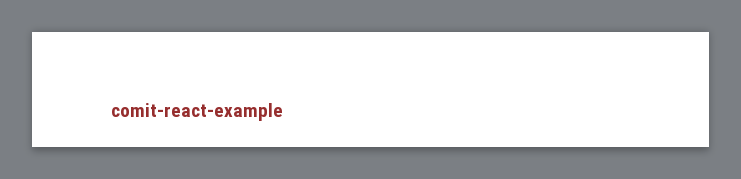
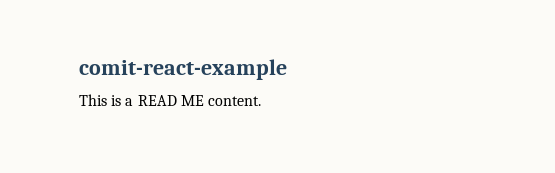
(283, 112) none -> [79,94,261,106] // This is a READ ME content.

